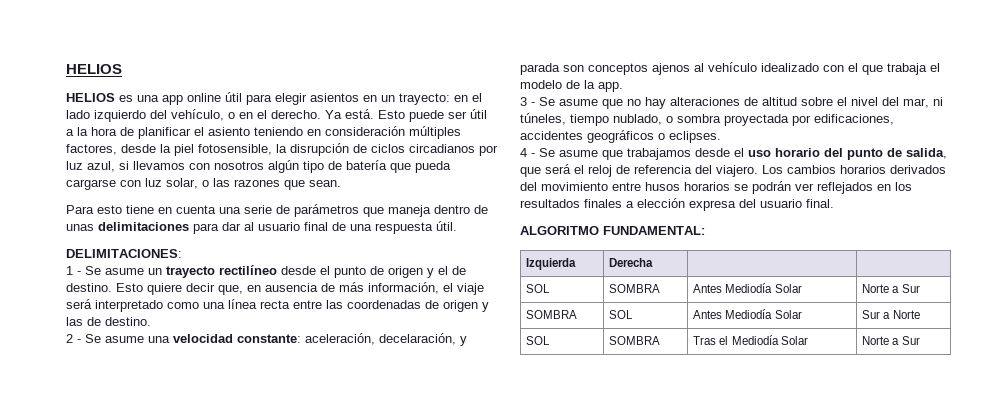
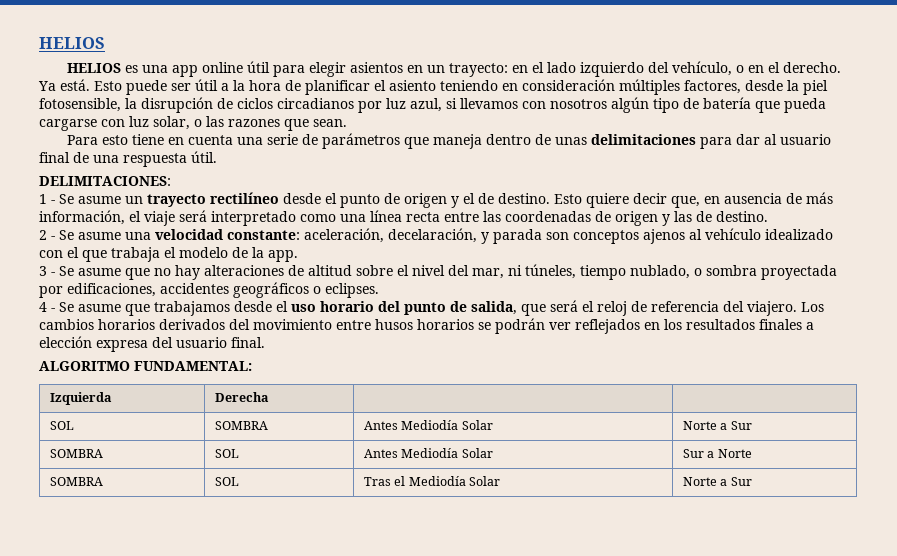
[526,336,551,345] [609,336,661,345] SOL | SOMBRA -> [49,477,103,486] [214,477,239,486] SOMBRA | SOL

